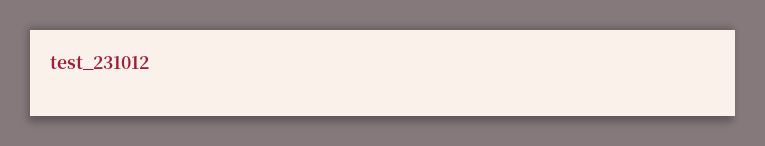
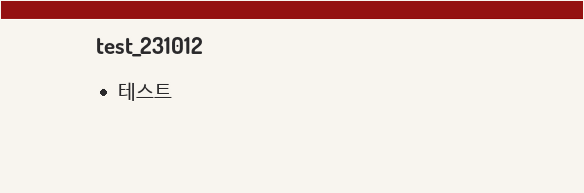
(149, 63) none -> [117,81,173,101] // 테스트

